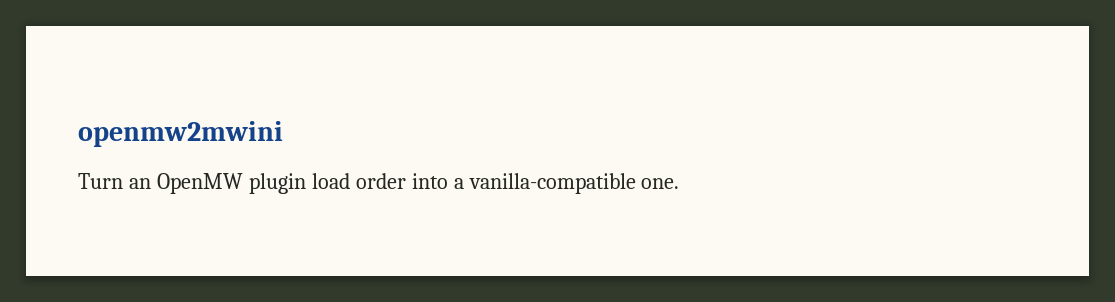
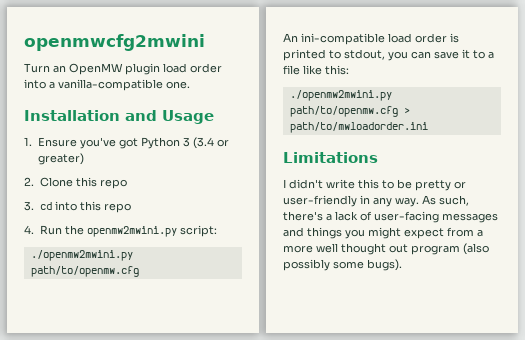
[78,121,283,147] openmw2mwini -> [24,34,205,51] openmwcfg2mwini
(680, 183) none -> [24,110,214,124] [24,137,229,149] [37,153,84,165] [24,177,127,189] [24,201,131,213] [24,225,217,237] [30,250,133,261] [30,266,139,277] [283,33,459,45] [283,49,494,61] [283,65,349,75] [289,90,392,101] [289,106,410,117] [289,122,428,133] [283,152,378,163] [283,179,466,191] [283,195,469,207] [283,211,498,223] [283,227,483,239] [283,243,489,255] [283,259,402,271] // Installation and Usage // 1. Ensure you've got Python 3 (3.4 or greater) // 2. Clone this repo // 3. cd into this repo // 4. Run the openmw2mwini.py script: // ./openmw2mwini.py path/to/openmw.cfg // An ini-compatible load order is printed to stdout, you can save it to a file like this: // ./openmw2mwini.py path/to/openmw.cfg > path/to/mwloadorder.ini // Limitations // I didn't write this to be pretty or user-friendly in any way. As such, there's a lack of user-facing messages and things you might expect from a more well thought out program (also possibly some bugs).

